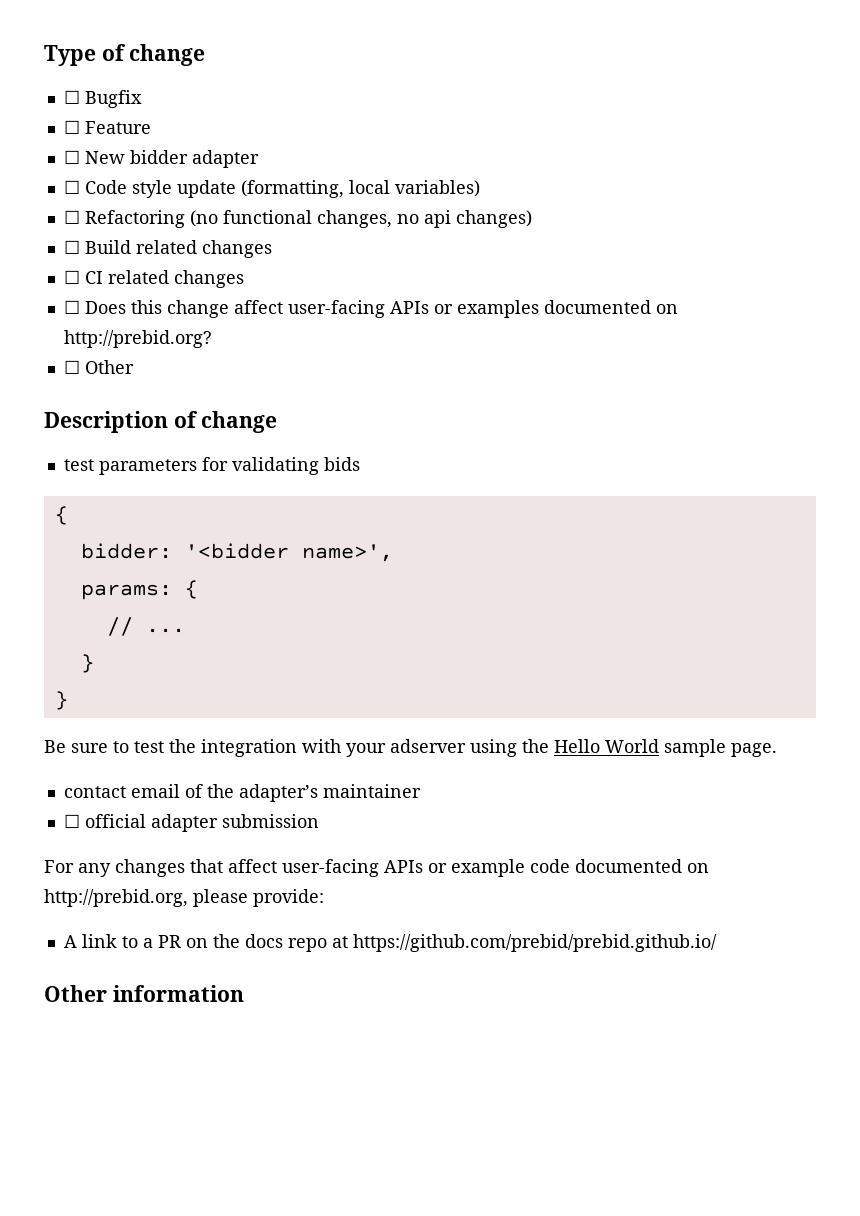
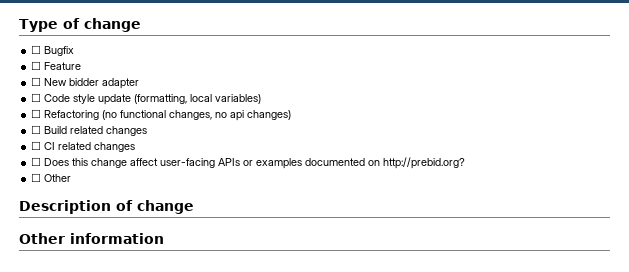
[63,457,360,475] [54,506,68,525] [80,543,393,562] [80,580,198,600] [106,617,185,636] [80,654,94,673] [54,691,68,710] [44,739,777,757] [63,784,421,802] [63,814,319,832] [44,859,709,877] [44,889,324,907] [63,934,717,952] // test parameters for validating bids // { // bidder: '<bidder name>', // params: { // // ... // } // } // Be sure to test the integration with your adserver using the Hello World sample page. // contact email of the adapter’s maintainer // ☐ official adapter submission // For any changes that affect user-facing APIs or example code documented on http://prebid.org, please provide: // A link to a PR on the docs repo at https://github.com/prebid/prebid.github.io/ -> (194, 207) none

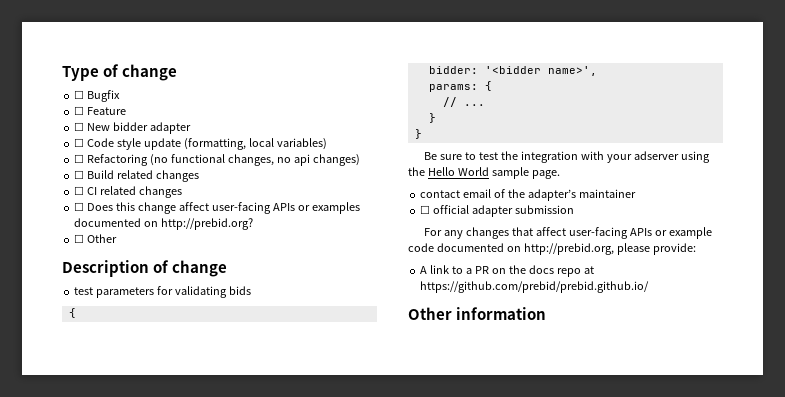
(194, 207) none -> [74,286,251,298] [68,308,76,318] [428,66,597,76] [428,81,492,92] [442,97,485,107] [428,113,436,123] [414,129,422,139] [423,151,710,163] [408,167,560,179] [420,189,636,201] [420,205,575,217] [423,227,712,239] [408,243,696,255] [420,265,594,277] [420,281,650,293] // test parameters for validating bids // { // bidder: '<bidder name>', // params: { // // ... // } // } // Be sure to test the integration with your adserver using the Hello World sample page. // contact email of the adapter’s maintainer // ☐ official adapter submission // For any changes that affect user-facing APIs or example code documented on http://prebid.org, please provide: // A link to a PR on the docs repo at https://github.com/prebid/prebid.github.io/

